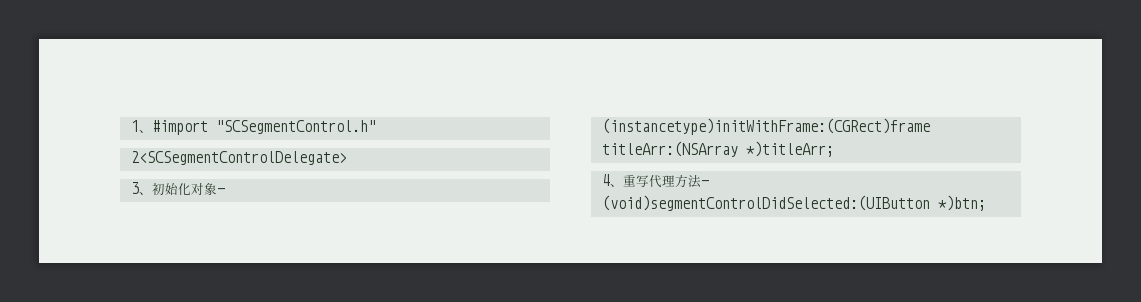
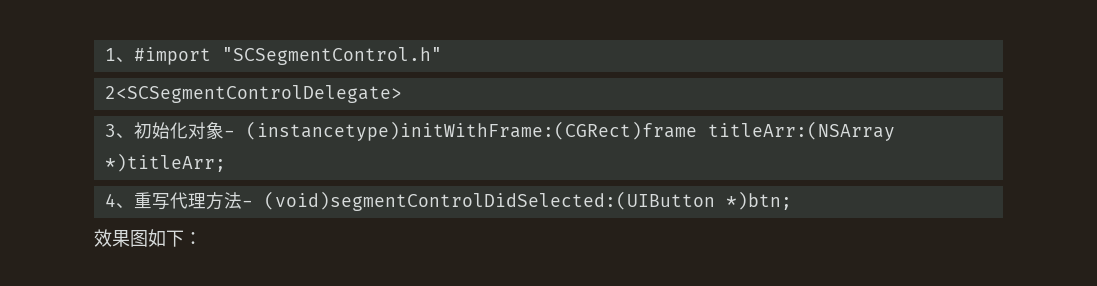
(986, 203) none -> [94,229,202,247] // 效果图如下：

